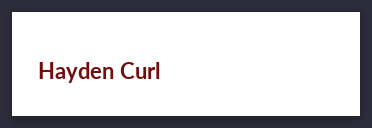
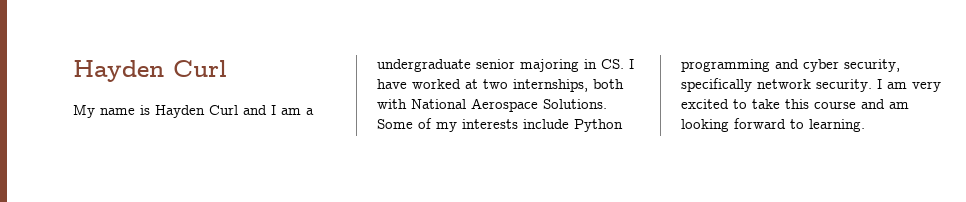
[38,62,160,83] Hayden Curl -> [73,60,227,82] [73,104,314,118] [377,59,634,72] [377,79,624,92] [377,98,607,112] [377,118,623,132] [681,59,900,72] [681,78,941,92] [681,99,909,109] [681,118,865,132] Hayden Curl // My name is Hayden Curl and I am a undergraduate senior majoring in CS. I have worked at two internships, both with National Aerospace Solutions. Some of my interests include Python programming and cyber security, specifically network security. I am very excited to take this course and am looking forward to learning.

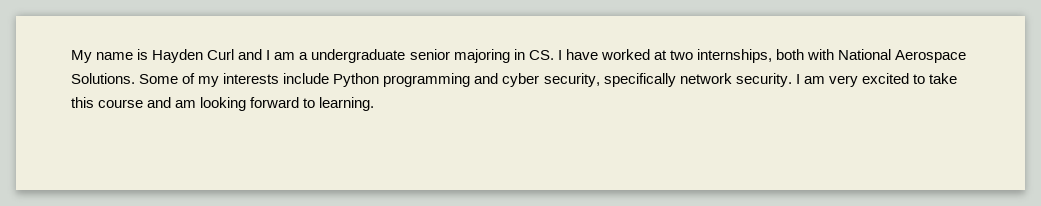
[73,60,227,82] Hayden Curl // -> (71, 56) none

